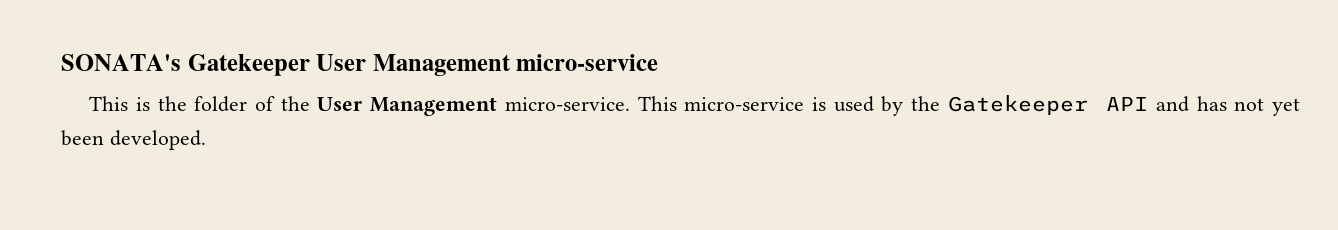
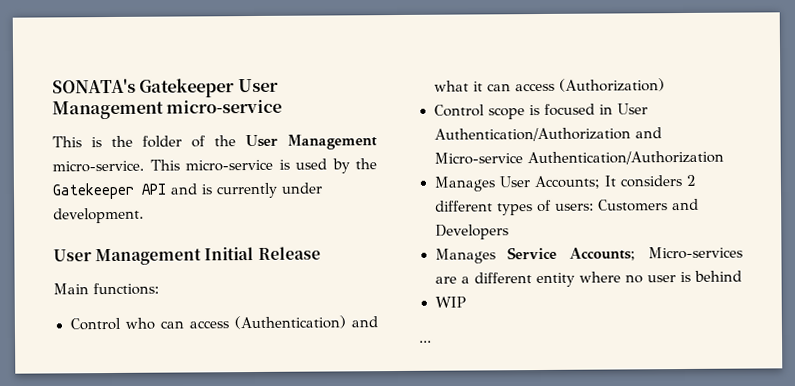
[1196,96,1300,116] [61,130,206,150] has not yet been developed. -> [201,182,323,199] [53,207,144,224] [53,246,321,266] [53,282,159,296] [69,315,378,331] [433,78,665,92] [433,103,648,120] [433,127,662,142] [433,150,724,166] [433,174,696,192] [434,198,699,216] [434,224,509,240] [434,246,743,264] [434,270,742,288] [434,296,466,308] [419,340,432,343] is currently under development. // User Management Initial Release // Main functions: // Control who can access (Authentication) and what it can access (Authorization) // Control scope is focused in User Authentication/Authorization and Micro-service Authentication/Authorization // Manages User Accounts; It considers 2 different types of users: Customers and Developers // Manages Service Accounts; Micro-services are a different entity where no user is behind // WIP // ...

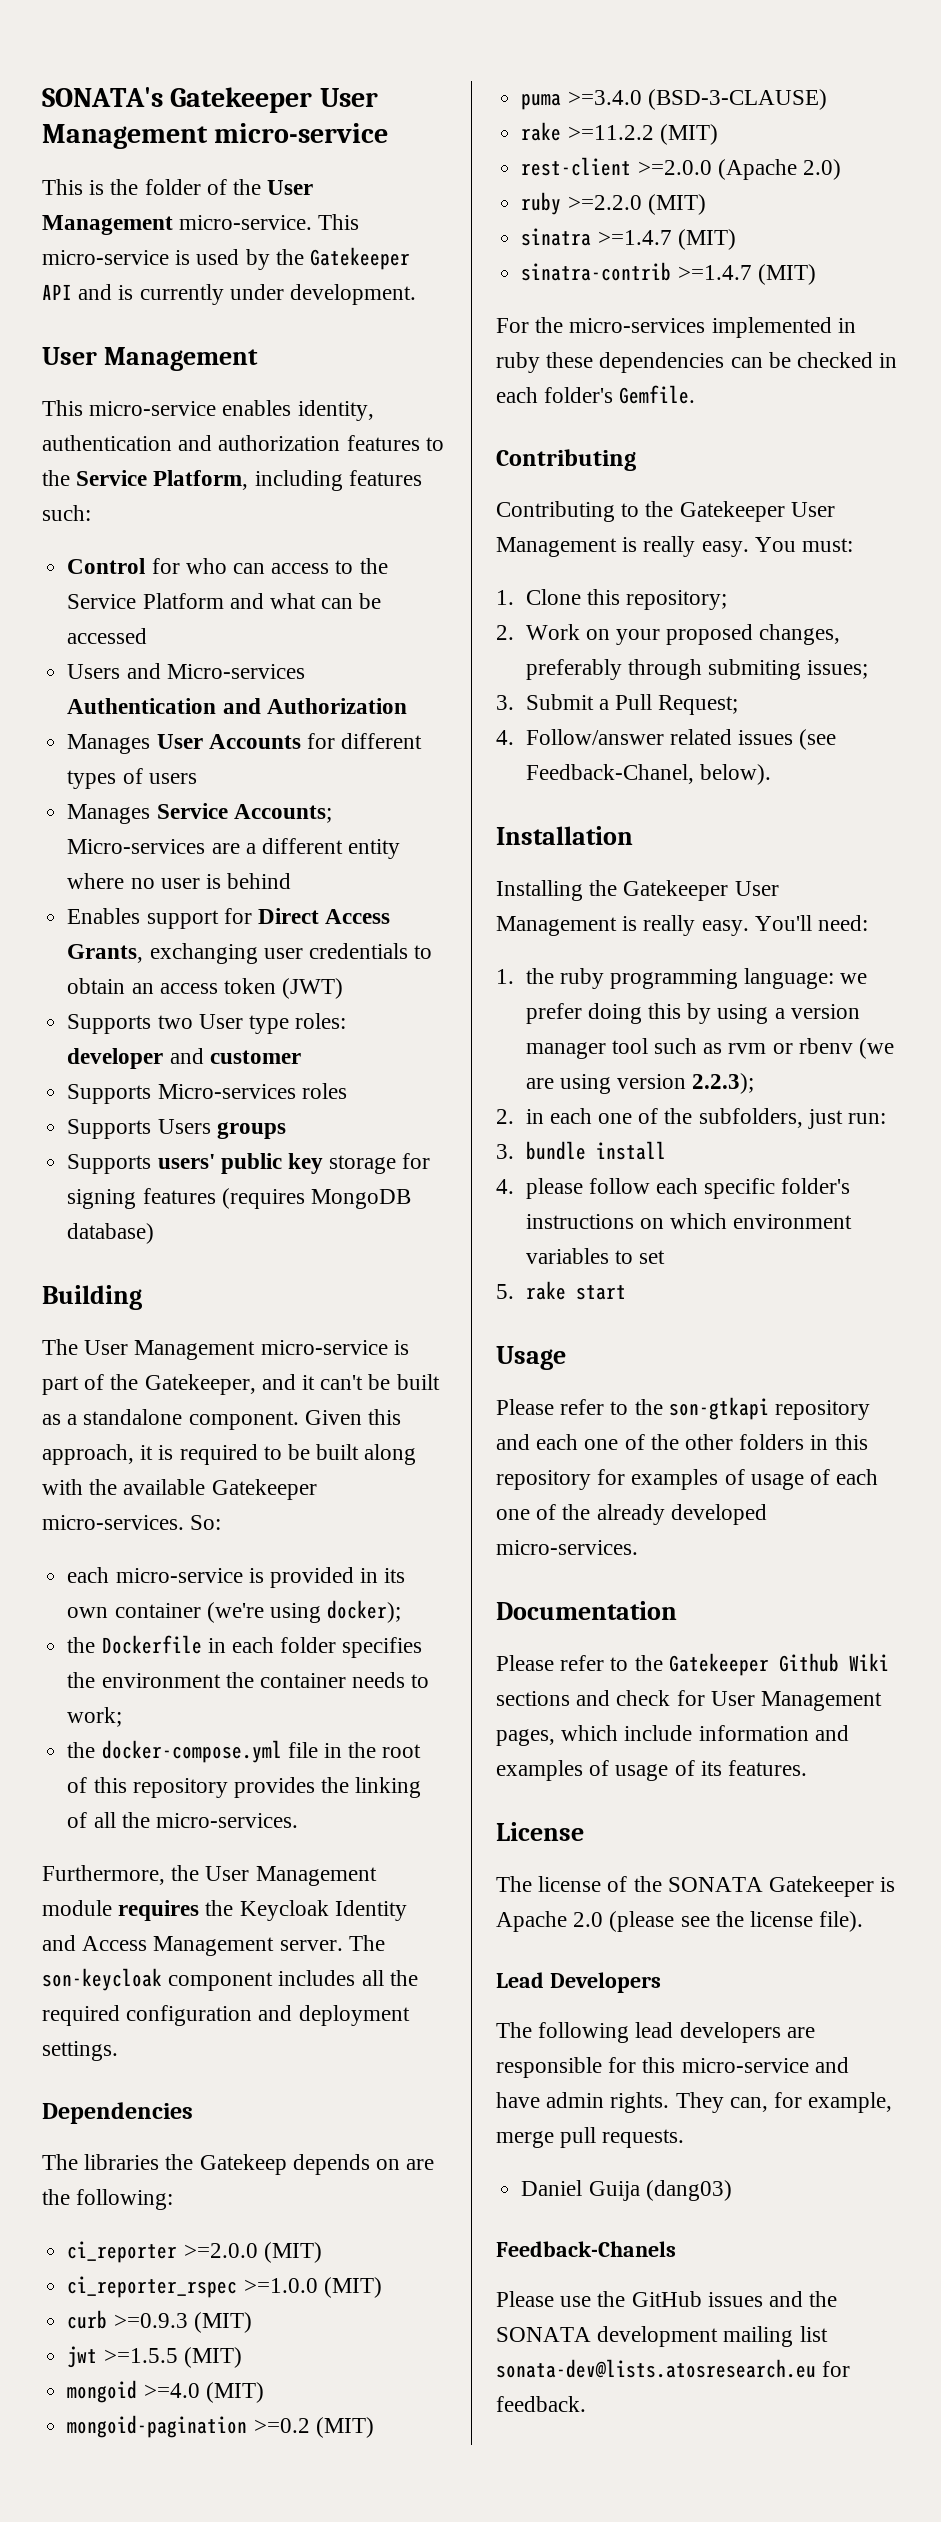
[204,246,321,261] [53,282,159,296] [69,317,121,331] Initial Release // Main functions: // Control -> [42,400,374,421] [42,435,444,451] [42,470,422,491] [42,505,91,521] [67,558,180,574] // This micro-service enables identity, authentication and authorization features to the Service Platform, including features such: // Control for
[233,315,378,330] [433,78,665,92] [433,103,648,120] [433,127,662,142] [433,150,724,166] [433,174,696,192] [434,198,699,216] [434,224,509,240] (Authentication) and what it can access (Authorization) // Control scope is focused in User Authentication/Authorization and Micro-service Authentication/Authorization // Manages User Accounts; It considers 2 different types of users: Customers and Developers -> [335,558,388,574] [67,593,382,609] [67,628,148,644] [67,663,305,679] [67,698,407,714] [67,733,423,754] [67,768,197,789] to the Service Platform and what can be accessed // Users and Micro-services Authentication and Authorization // Manages User Accounts for different types of users
[434,296,466,308] [419,340,432,343] WIP // ... -> [67,908,391,929] [67,943,433,964] [67,978,344,999] [67,1013,347,1034] [67,1048,301,1069] [67,1083,347,1104] [67,1119,286,1139] [67,1153,431,1174] [67,1188,411,1209] [67,1223,155,1244] [42,1285,142,1310] [42,1339,409,1360] [42,1374,440,1395] [42,1409,402,1430] [42,1444,417,1465] [42,1479,317,1500] [42,1515,222,1530] [67,1567,406,1588] [67,1600,402,1623] [67,1635,423,1658] [67,1672,430,1688] [67,1707,123,1727] [67,1740,422,1763] [67,1777,422,1798] [67,1812,298,1828] [42,1865,377,1886] [42,1900,407,1921] [42,1935,385,1956] [42,1968,418,1991] [42,2005,410,2026] [42,2041,118,2061] [42,2102,193,2124] [42,2154,435,2175] [42,2189,174,2210] [67,2241,322,2263] [67,2276,382,2298] [67,2310,252,2333] [67,2346,242,2368] [67,2380,264,2403] [67,2415,374,2438] [521,89,827,110] [521,122,718,145] [521,157,841,180] [521,192,706,215] [521,228,736,250] [521,262,816,285] [496,317,856,338] [496,352,898,373] [496,385,696,404] [496,449,636,471] [496,501,835,522] [496,536,854,557] [496,589,727,610] [496,624,841,645] [525,659,869,680] [496,694,739,715] [496,729,837,750] [525,764,771,785] [496,826,633,845] [496,880,779,901] [496,915,869,936] [496,968,868,989] [525,1003,860,1024] [525,1038,894,1059] [525,1073,755,1094] [496,1108,886,1129] [496,1141,666,1160] [496,1178,851,1199] [525,1213,853,1229] [525,1248,665,1264] [496,1281,626,1300] [496,1346,566,1370] [496,1397,871,1420] [496,1434,868,1450] [496,1469,879,1490] [496,1504,767,1525] [496,1540,638,1555] [496,1601,677,1620] [496,1653,889,1676] [496,1690,883,1711] [496,1725,849,1746] [496,1760,808,1781] [496,1822,584,1841] [496,1876,896,1897] [496,1911,864,1932] [496,1972,661,1993] [496,2022,815,2043] [496,2057,849,2078] [496,2092,893,2113] [496,2127,685,2148] [521,2180,732,2201] [496,2241,676,2257] [496,2291,838,2307] [496,2326,828,2347] [496,2359,851,2378] [496,2396,586,2412] Enables support for Direct Access Grants, exchanging user credentials to obtain an access token (JWT) // Supports two User type roles: developer and customer // Supports Micro-services roles // Supports Users groups // Supports users' public key storage for signing features (requires MongoDB database) // Building // The User Management micro-service is part of the Gatekeeper, and it can't be built as a standalone component. Given this approach, it is required to be built along with the available Gatekeeper micro-services. So: // each micro-service is provided in its own container (we're using docker); // the Dockerfile in each folder specifies the environment the container needs to work; // the docker-compose.yml file in the root of this repository provides the linking of all the micro-services. // Furthermore, the User Management module requires the Keycloak Identity and Access Management server. The son-keycloak component includes all the required configuration and deployment settings. // Dependencies // The libraries the Gatekeep depends on are the following: // ci_reporter >=2.0.0 (MIT) // ci_reporter_rspec >=1.0.0 (MIT) // curb >=0.9.3 (MIT) // jwt >=1.5.5 (MIT) // mongoid >=4.0 (MIT) // mongoid-pagination >=0.2 (MIT) // puma >=3.4.0 (BSD-3-CLAUSE) // rake >=11.2.2 (MIT) // rest-client >=2.0.0 (Apache 2.0) // ruby >=2.2.0 (MIT) // sinatra >=1.4.7 (MIT) // sinatra-contrib >=1.4.7 (MIT) // For the micro-services implemented in ruby these dependencies can be checked in each folder's Gemfile. // Contributing // Contributing to the Gatekeeper User Management is really easy. You must: // 1. Clone this repository; // 2. Work on your proposed changes, preferably through submiting issues; // 3. Submit a Pull Request; // 4. Follow/answer related issues (see Feedback-Chanel, below). // Installation // Installing the Gatekeeper User Management is really easy. You'll need: // 1. the ruby programming language: we prefer doing this by using a version manager tool such as rvm or rbenv (we are using version 2.2.3); // 2. in each one of the subfolders, just run: // 3. bundle install // 4. please follow each specific folder's instructions on which environment variables to set // 5. rake start // Usage // Please refer to the son-gtkapi repository and each one of the other folders in this repository for examples of usage of each one of the already developed micro-services. // Documentation // Please refer to the Gatekeeper Github Wiki sections and check for User Management pages, which include information and examples of usage of its features. // License // The license of the SONATA Gatekeeper is Apache 2.0 (please see the license file). // Lead Developers // The following lead developers are responsible for this micro-service and have admin rights. They can, for example, merge pull requests. // Daniel Guija (dang03) // Feedback-Chanels // Please use the GitHub issues and the SONATA development mailing list sonata-dev@lists.atosresearch.eu for feedback.

